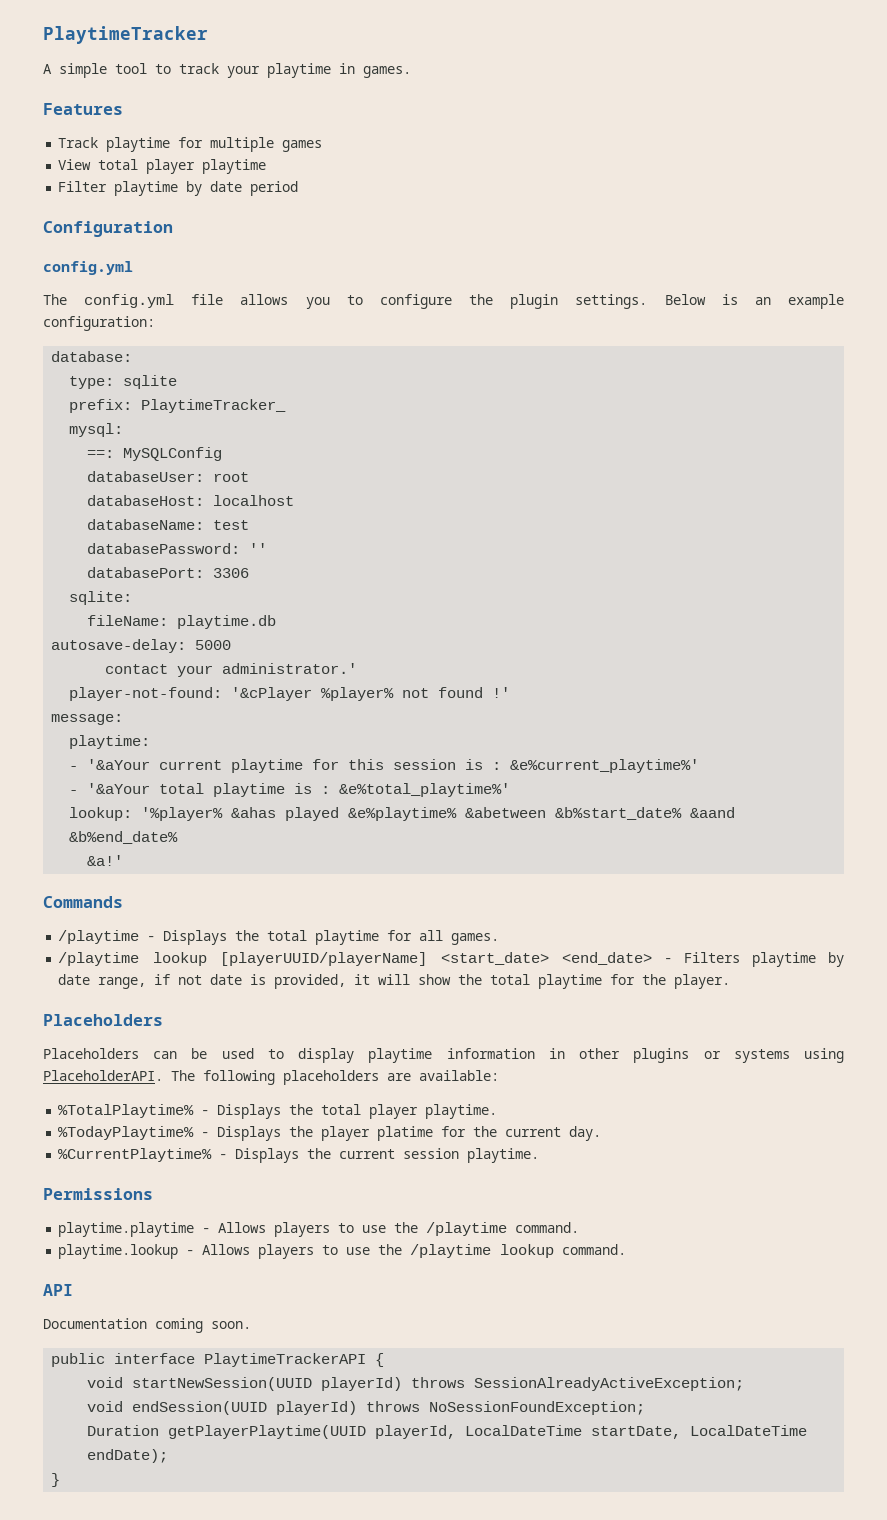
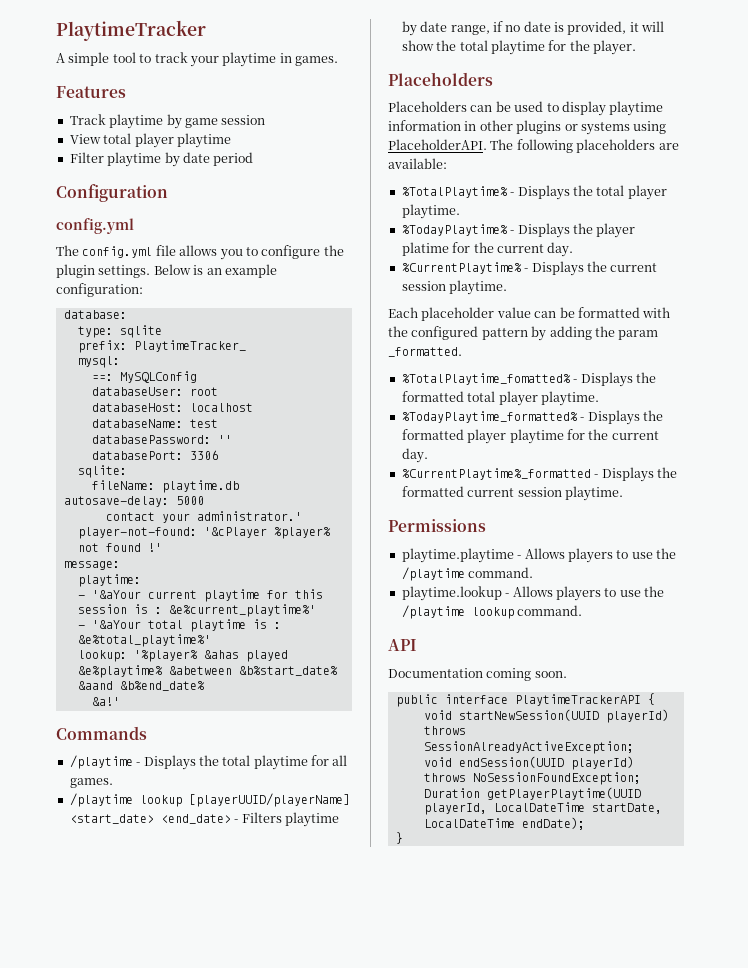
[178,137,323,152] for multiple games -> [166,114,266,129] by game session
[178,975,203,985] not -> [505,25,521,32] no
(540, 1155) none -> [388,307,671,321] [388,326,659,341] [388,347,462,357] [401,372,656,387] [401,391,599,406] [401,410,663,425] [401,429,659,444] [401,448,428,463] [401,467,677,482] [401,486,623,501] // Each placeholder value can be formatted with the configured pattern by adding the param _formatted. // %TotalPlaytime_fomatted% - Displays the formatted total player playtime. // %TodayPlaytime_formatted% - Displays the formatted player playtime for the current day. // %CurrentPlaytime%_formatted - Displays the formatted current session playtime.

